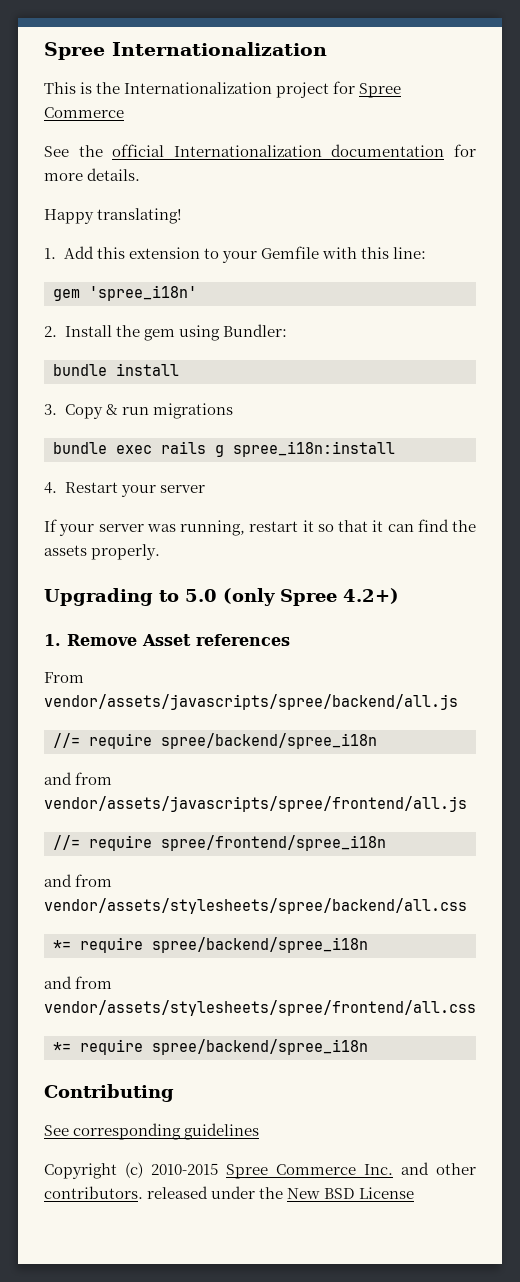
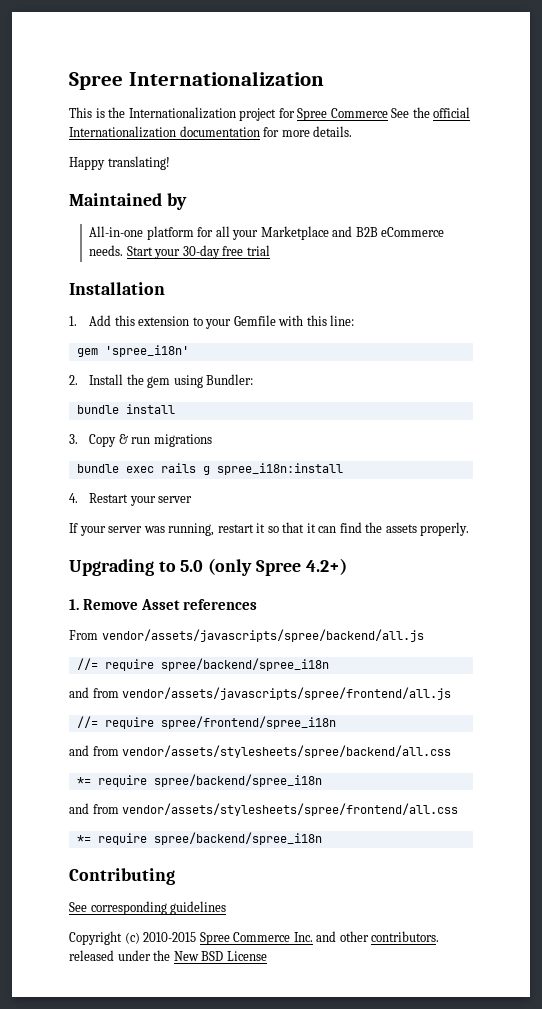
(124, 112) // -> (388, 113) none
(183, 216) none -> [69,193,187,210] [89,226,445,240] [89,245,270,259] [69,282,165,295] // Maintained by // All-in-one platform for all your Marketplace and B2B eCommerce needs. Start your 30-day free trial // Installation

